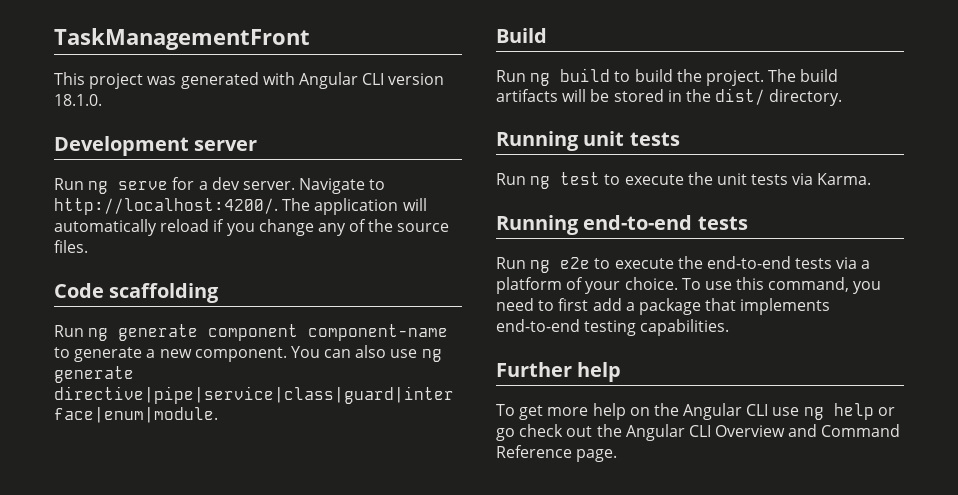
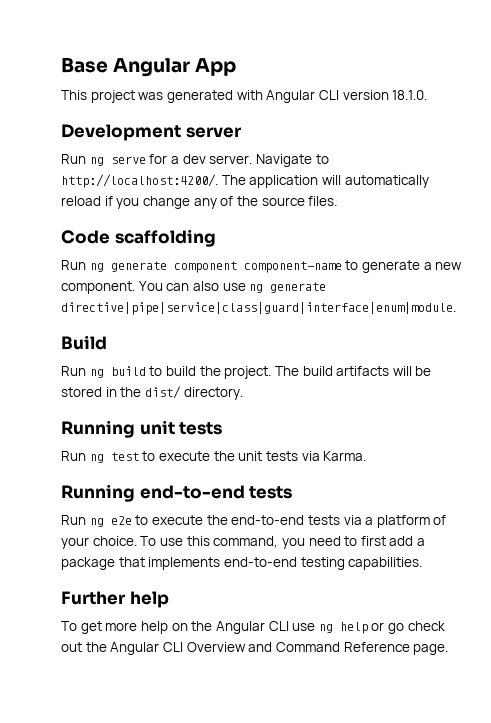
[54,28,310,50] TaskManagementFront -> [61,58,237,77] Base Angular App

